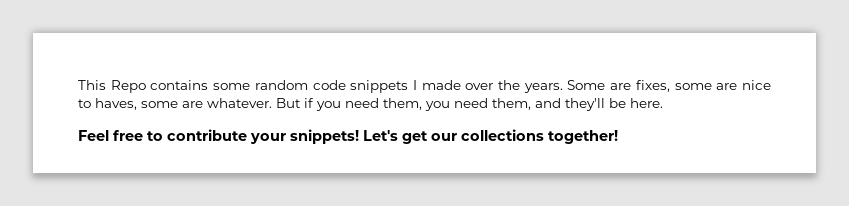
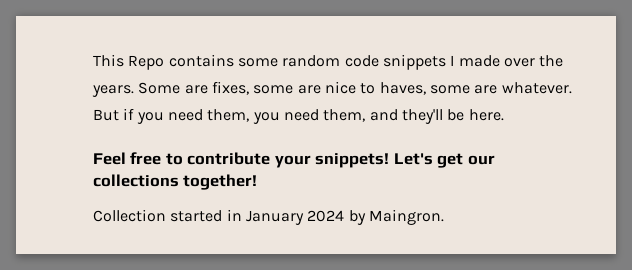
(618, 137) none -> [93,209,444,225] // Collection started in January 2024 by Maingron.

